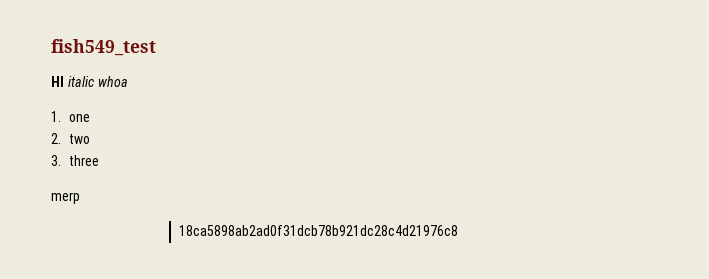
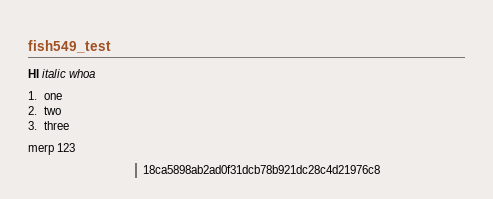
(80, 198) none -> [57,143,76,152] 123

